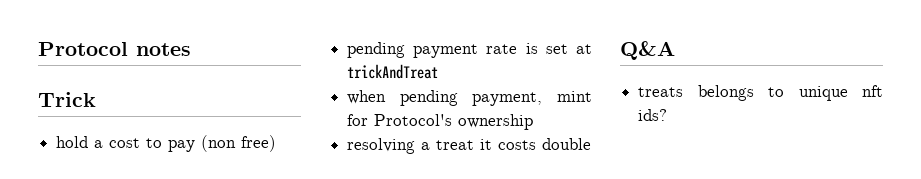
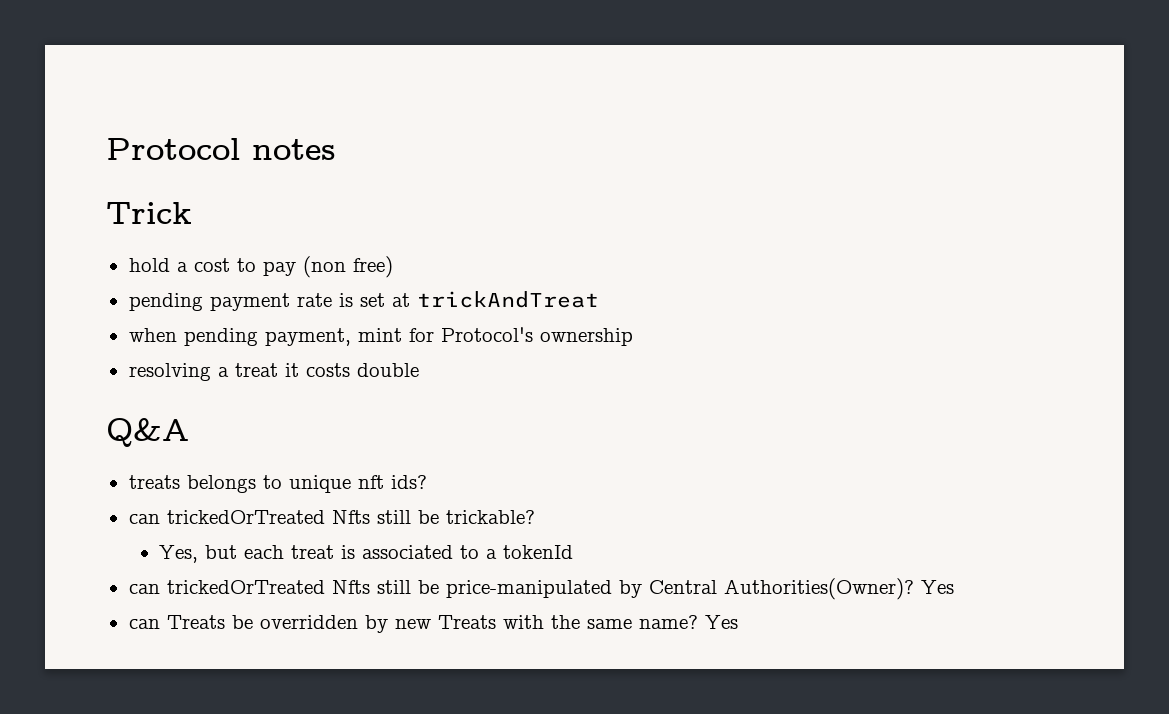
(668, 115) none -> [128,510,535,524] [159,545,574,563] [128,578,954,600] [128,615,738,633] // can trickedOrTreated Nfts still be trickable? // Yes, but each treat is associated to a tokenId // can trickedOrTreated Nfts still be price-manipulated by Central Authorities(Owner)? Yes // can Treats be overridden by new Treats with the same name? Yes

